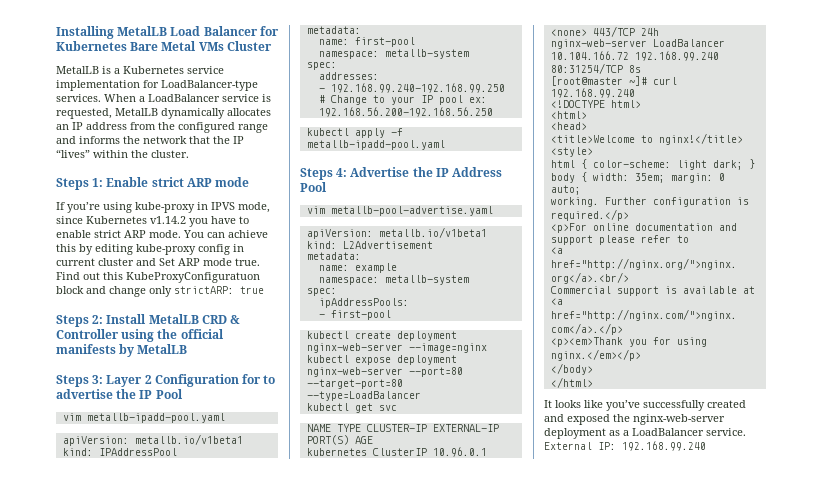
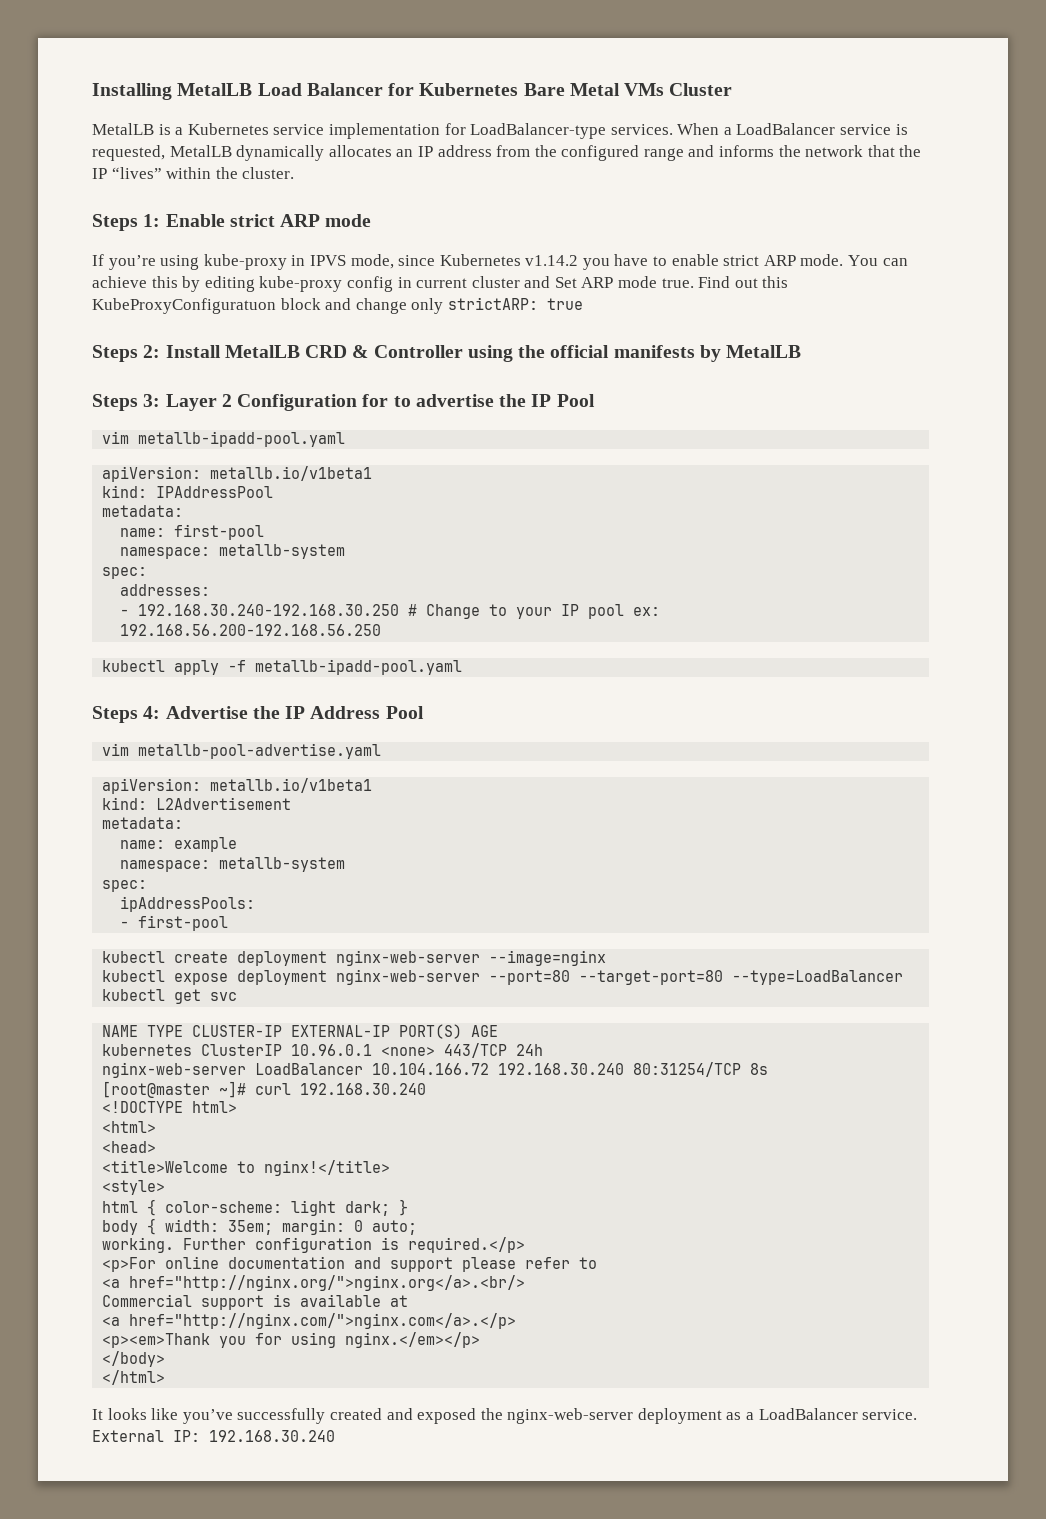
[330,83,505,93] 192.168.99.240-192.168.99.250 -> [138,604,400,616] 192.168.30.240-192.168.30.250
[634,51,719,61] 192.168.99.240 -> [498,1063,625,1075] 192.168.30.240
[550,88,635,98] 192.168.99.240 -> [300,1083,427,1095] 192.168.30.240
[622,441,706,451] 192.168.99.240 -> [209,1430,335,1442] 192.168.30.240

